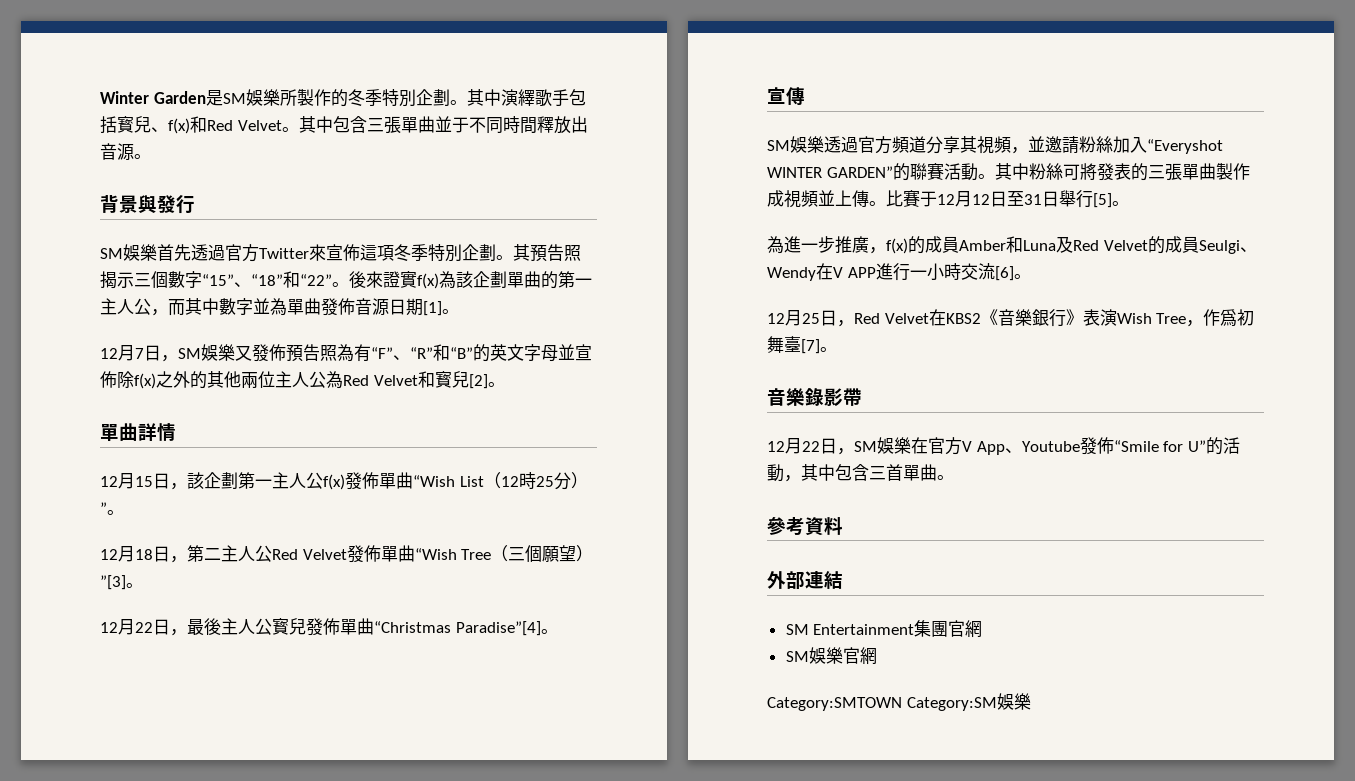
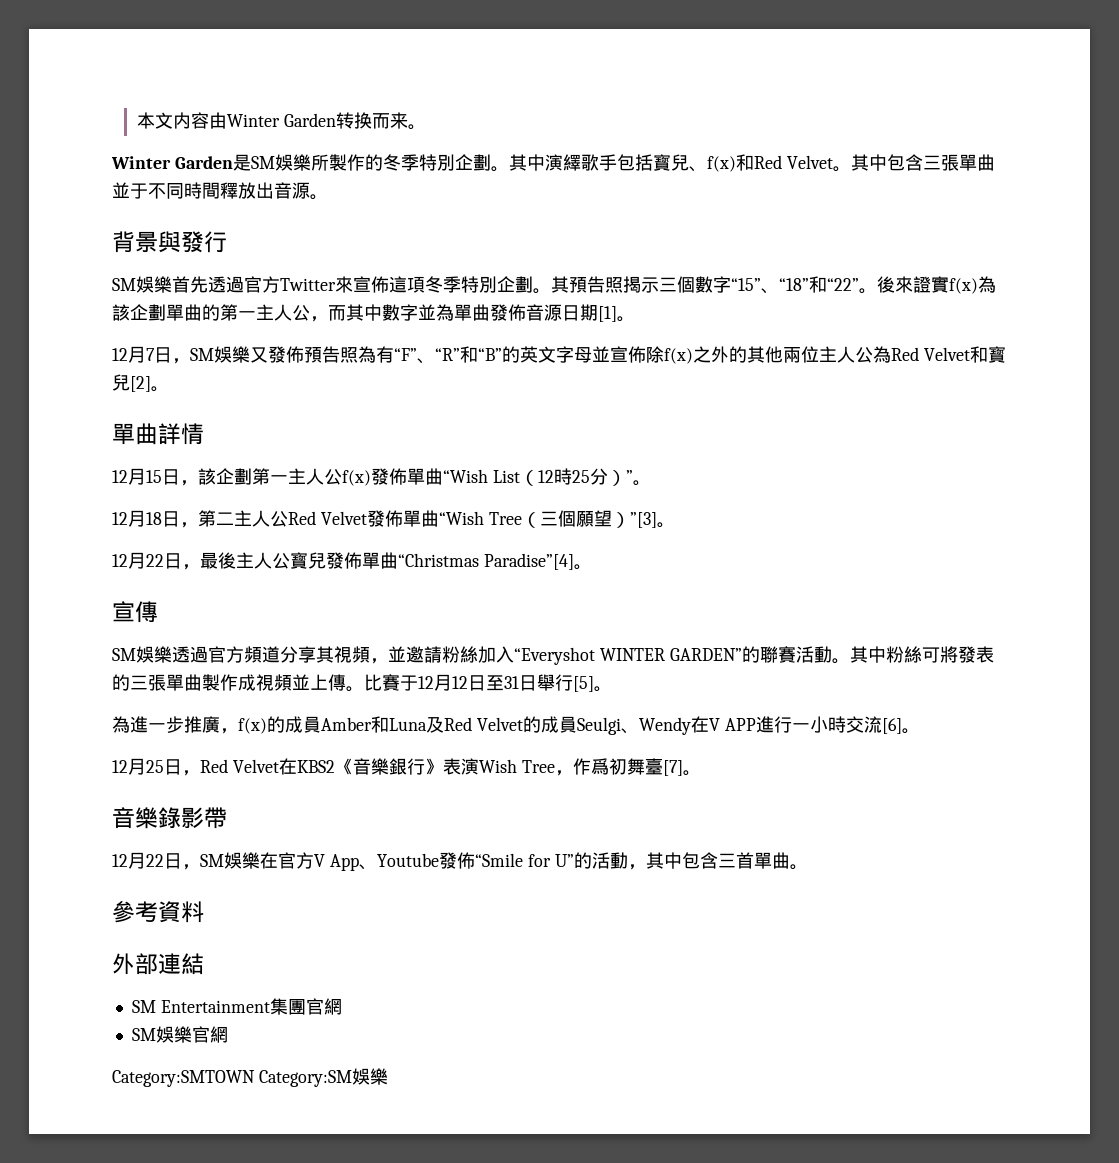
(100, 97) none -> [136,112,426,130] 本文内容由Winter Garden转换而来。 //

